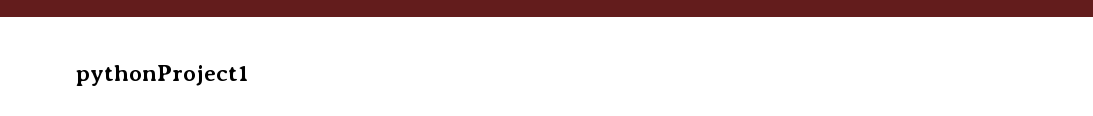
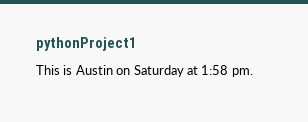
(248, 75) none -> [36,65,253,77] // This is Austin on Saturday at 1:58 pm.

